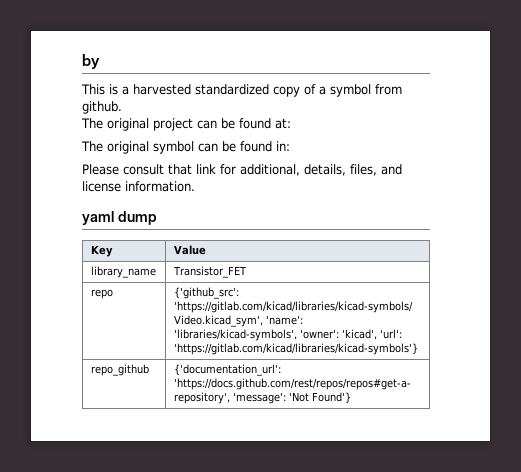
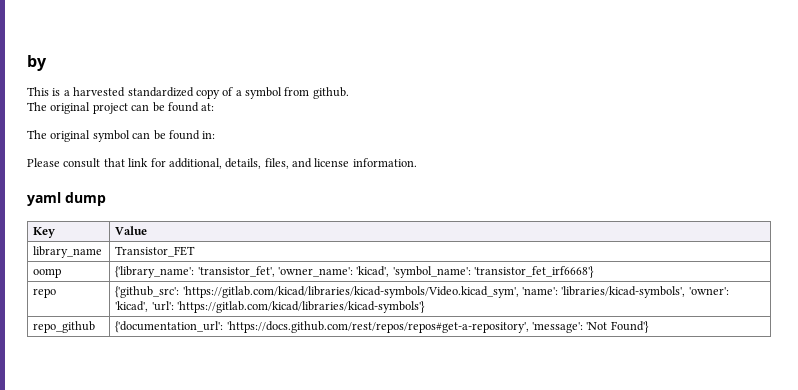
(247, 272) none -> [33,268,62,278] [115,266,595,278] // oomp | {'library_name': 'transistor_fet', 'owner_name': 'kicad', 'symbol_name': 'transistor_fet_irf6668'}

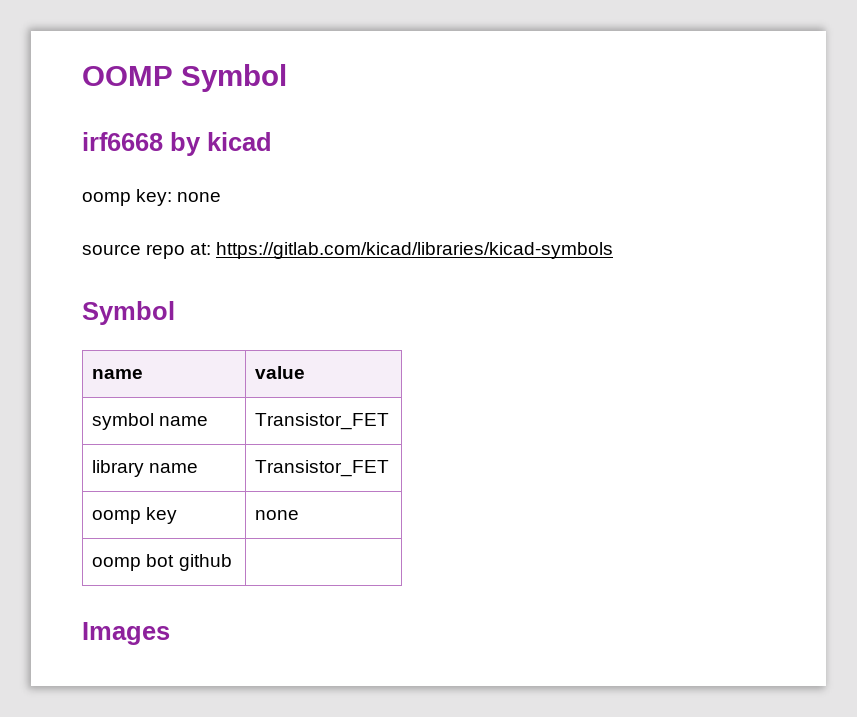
[27,55,47,71] [27,87,349,99] [27,102,215,114] [27,130,216,142] [27,158,417,169] [27,192,106,206] [33,227,56,238] [115,226,148,235] [33,246,103,258] [115,246,196,257] [33,268,62,278] [115,266,595,278] [33,288,57,298] [115,286,729,298] [115,301,425,313] [33,321,96,333] [115,321,649,333] by // This is a harvested standardized copy of a symbol from github. // The original project can be found at: // The original symbol can be found in: // Please consult that link for additional, details, files, and license information. // yaml dump // Key | Value // library_name | Transistor_FET // oomp | {'library_name': 'transistor_fet', 'owner_name': 'kicad', 'symbol_name': 'transistor_fet_irf6668'} // repo | {'github_src': 'https://gitlab.com/kicad/libraries/kicad-symbols/Video.kicad_sym', 'name': 'libraries/kicad-symbols', 'owner': 'kicad', 'url': 'https://gitlab.com/kicad/libraries/kicad-symbols'} // repo_github | {'documentation_url': 'https://docs.github.com/rest/repos/repos#get-a-repository', 'message': 'Not Found'} -> [82,64,287,92] [82,132,272,156] [82,189,222,206] [82,242,614,259] [82,301,175,325] [92,369,144,379] [255,366,306,379] [92,413,209,430] [255,413,390,430] [92,460,199,477] [255,460,390,477] [92,507,178,524] [255,510,300,520] [92,554,232,571] [82,622,170,645] OOMP Symbol // irf6668 by kicad // oomp key: none // source repo at: https://gitlab.com/kicad/libraries/kicad-symbols // Symbol // name | value // symbol name | Transistor_FET // library name | Transistor_FET // oomp key | none // oomp bot github | // Images

